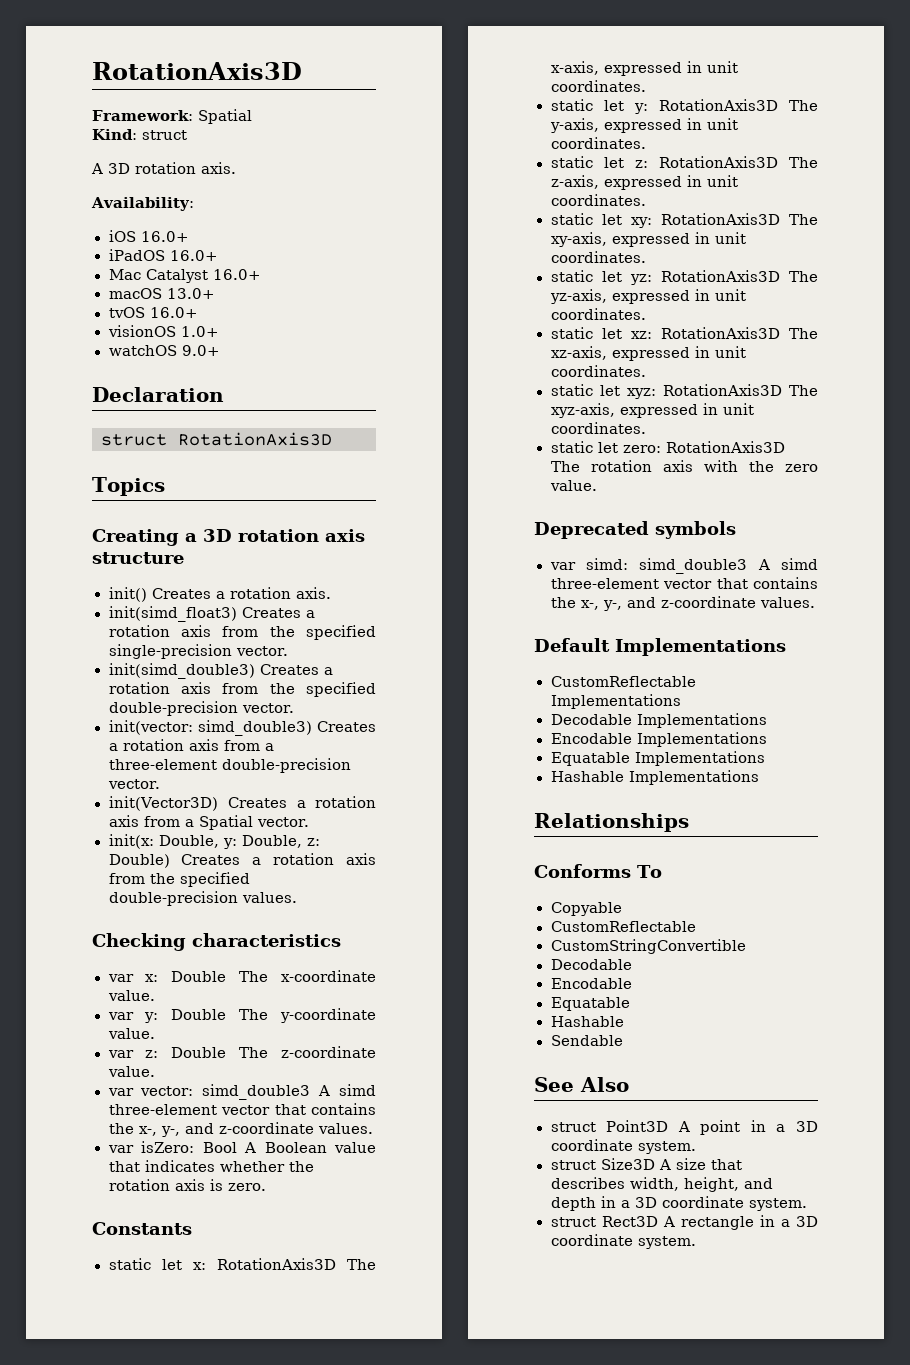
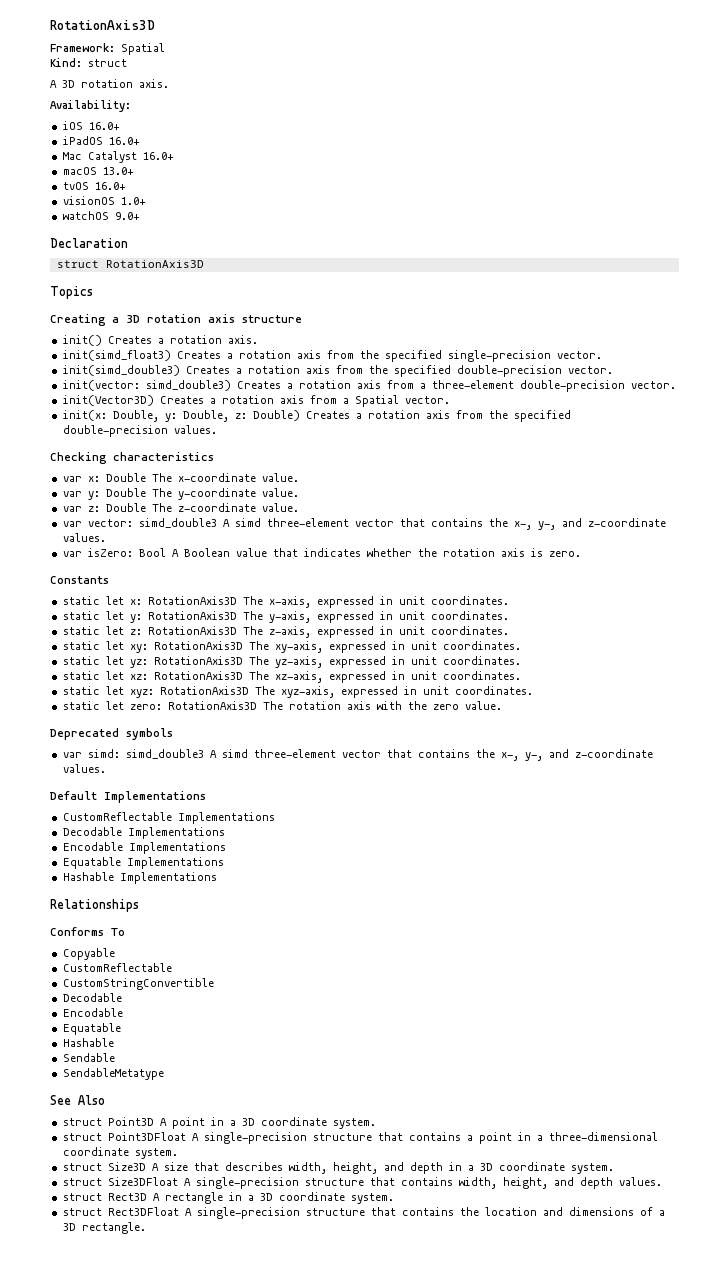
(623, 1040) none -> [62,1068,164,1080] // SendableMetatype
(696, 1147) none -> [62,1132,658,1144] [62,1147,178,1159] // struct Point3DFloat A single-precision structure that contains a point in a three-dimensional coordinate system.
(807, 1204) none -> [62,1177,662,1189] // struct Size3DFloat A single-precision structure that contains width, height, and depth values.
(696, 1242) none -> [62,1207,665,1219] [62,1222,146,1234] // struct Rect3DFloat A single-precision structure that contains the location and dimensions of a 3D rectangle.

